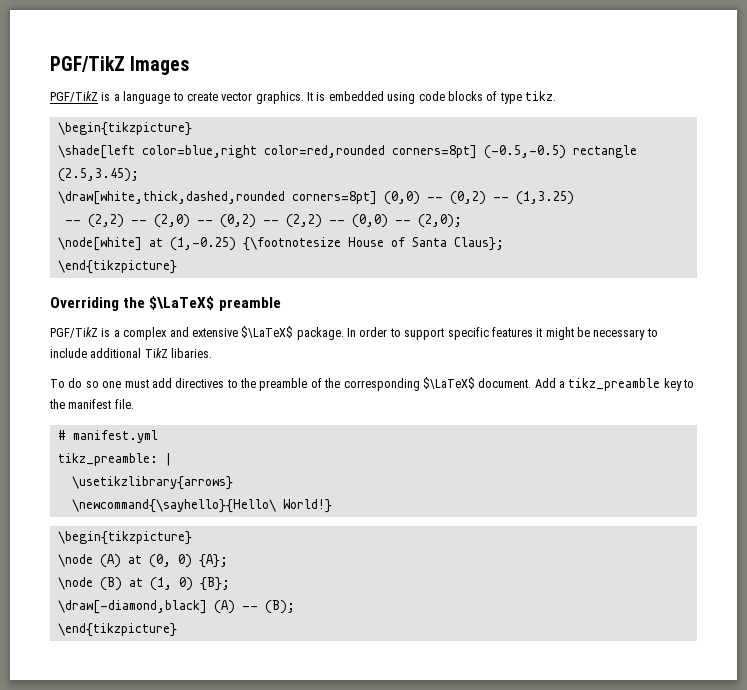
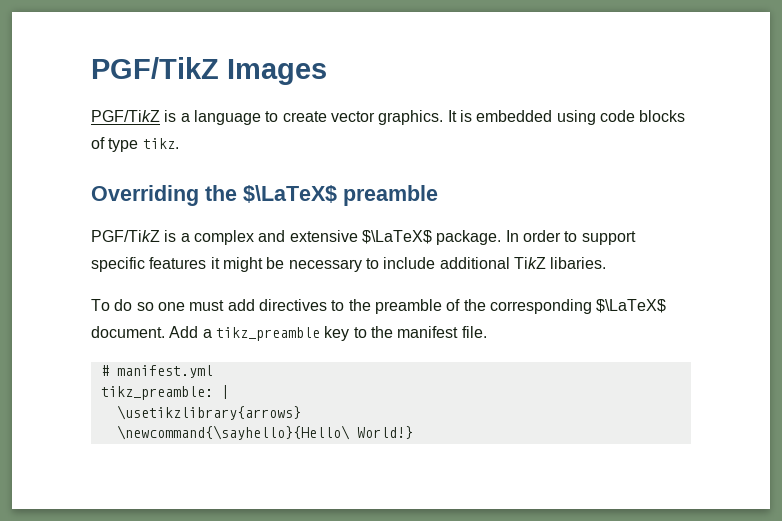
[57,122,192,136] [57,145,637,159] [57,168,139,182] [57,191,574,205] [64,214,462,228] [57,237,504,251] [57,260,177,274] // \begin{tikzpicture} // \shade[left color=blue,right color=red,rounded corners=8pt] (-0.5,-0.5) rectangle (2.5,3.45); // \draw[white,thick,dashed,rounded corners=8pt] (0,0) -- (0,2) -- (1,3.25) // -- (2,2) -- (2,0) -- (0,2) -- (2,2) -- (0,0) -- (2,0); // \node[white] at (1,-0.25) {\footnotesize House of Santa Claus}; // \end{tikzpicture} -> (179, 143) none
[57,531,192,545] [57,554,228,568] [57,577,230,591] [57,600,295,614] [57,623,177,637] // \begin{tikzpicture} // \node (A) at (0, 0) {A}; // \node (B) at (1, 0) {B}; // \draw[-diamond,black] (A) -- (B); // \end{tikzpicture} -> (413, 432) none

